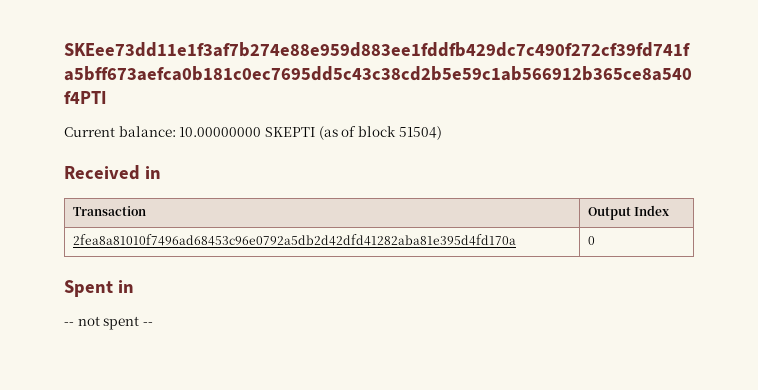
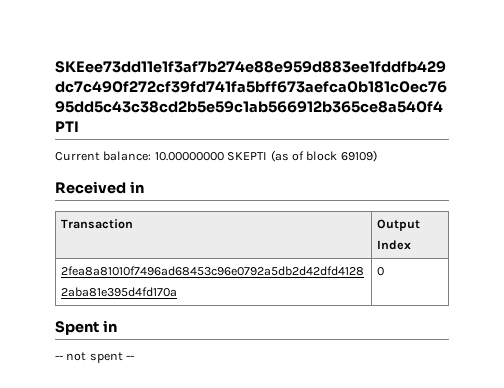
[398,126,442,140] 51504) -> [340,150,377,162] 69109)

